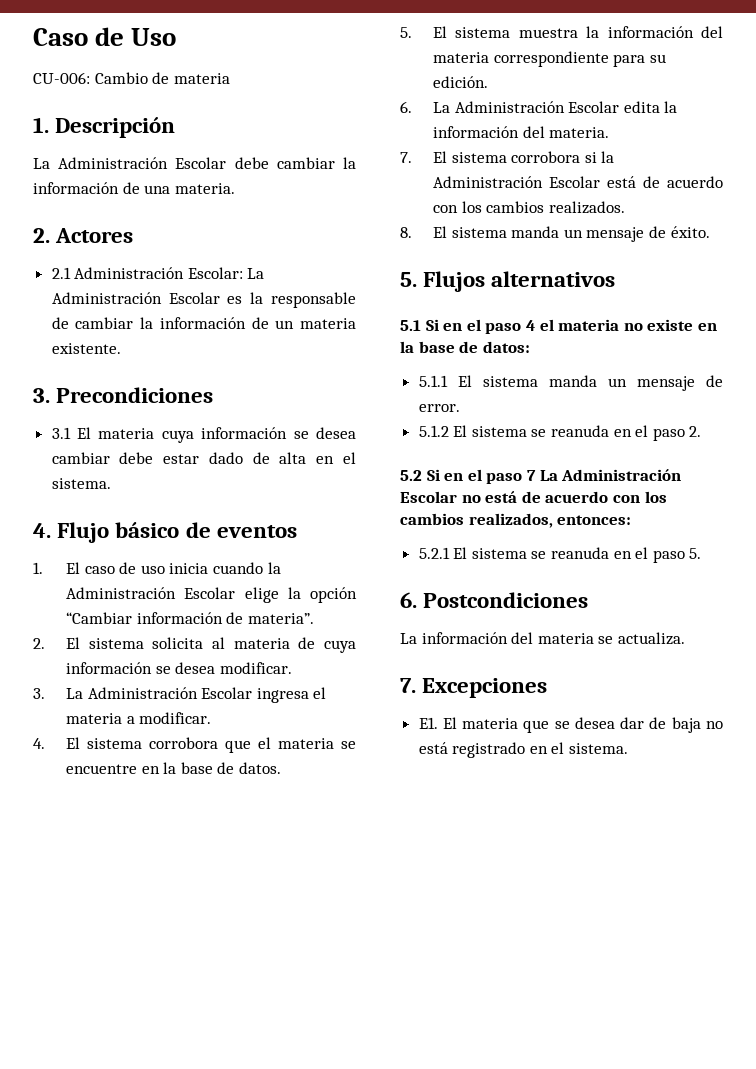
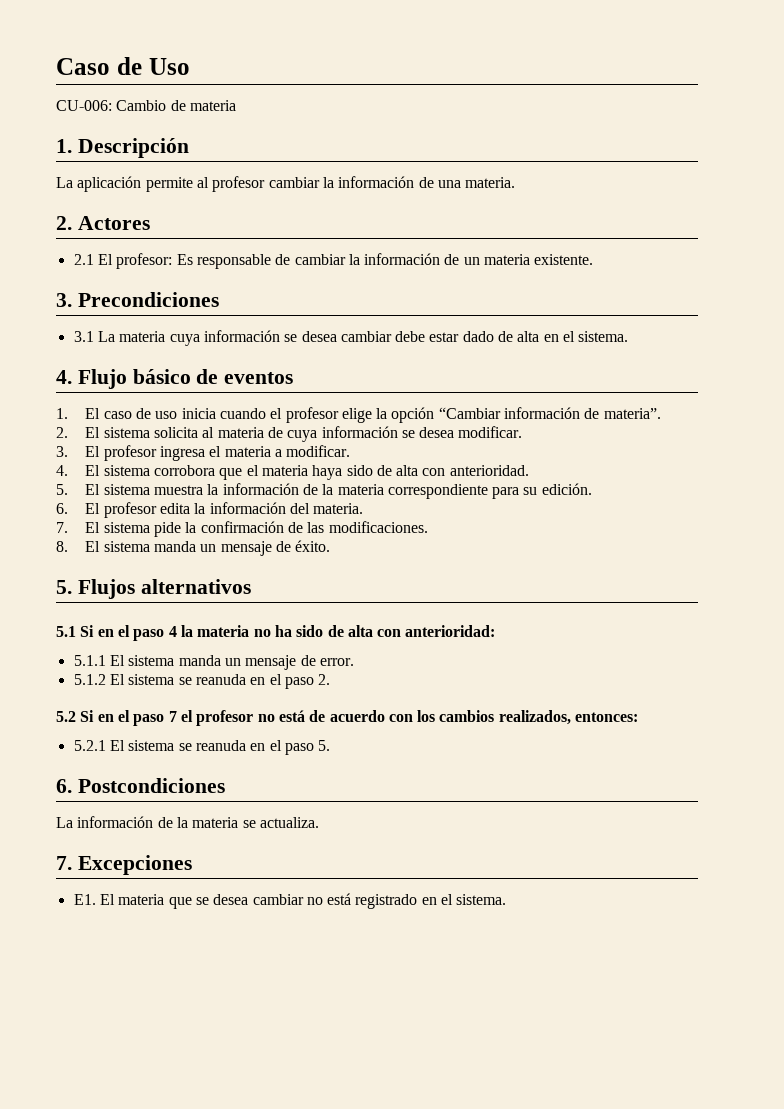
[58,157,269,169] Administración Escolar debe -> [77,176,266,192] aplicación permite al profesor
[74,267,265,279] [51,292,264,304] Administración Escolar: La Administración Escolar es la -> [97,253,193,269] El profesor: Es
[77,427,92,439] El -> [97,331,115,342] La
[267,562,281,574] [66,587,236,599] la Administración Escolar -> [270,407,339,423] el profesor
[66,687,253,699] La Administración Escolar -> [85,445,157,461] El profesor
[341,741,356,749] [66,762,282,774] se encuentre en la base de datos. -> [312,465,529,480] haya sido de alta con anterioridad.
[701,26,723,38] del -> [302,484,334,495] de la
[433,101,620,113] La Administración Escolar -> [85,502,157,518] El profesor
[511,151,615,163] [433,176,723,188] [433,201,625,214] corrobora si la Administración Escolar está de acuerdo con los cambios realizados. -> [153,521,428,537] pide la confirmación de las modificaciones.
[539,319,554,331] el -> [180,625,193,637] la
[647,319,717,331] [400,341,530,353] existe en la base de datos: -> [274,625,496,637] ha sido de alta con anterioridad:
[539,469,682,481] [400,491,457,503] La Administración Escolar -> [180,710,254,726] el profesor
[511,632,534,644] del -> [157,817,188,828] de la
[620,717,701,733] dar de baja -> [252,894,304,905] cambiar

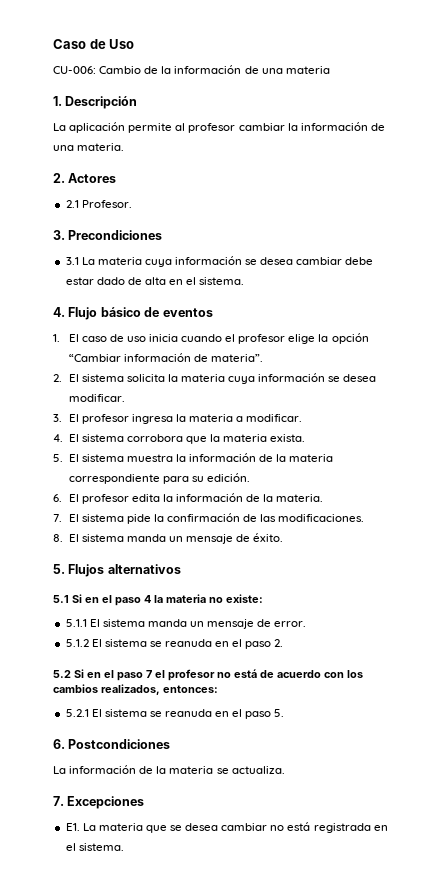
(186, 105) none -> [161,65,283,74] la información de una
[97,253,594,269] El profesor: Es responsable de cambiar la información de un materia existente. -> [81,200,132,208] Profesor.
[202,427,283,438] al materia de -> [167,374,225,382] la materia
[209,446,222,457] el -> [175,414,186,422] la
[246,465,529,480] el materia haya sido de alta con anterioridad. -> [210,434,306,442] la materia exista.
[289,503,310,514] del -> [246,494,274,502] de la
[274,625,496,637] ha sido de alta con anterioridad: -> [226,594,263,603] existe:
[99,894,115,905] El -> [82,823,96,831] La
[355,894,418,909] registrado -> [313,823,371,833] registrada

